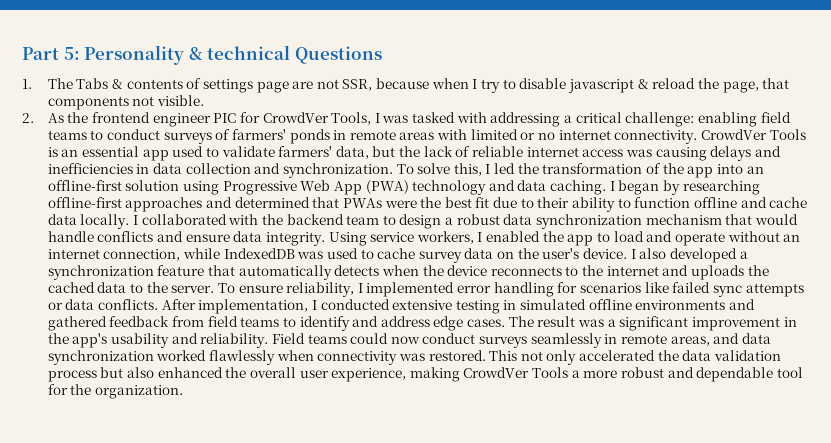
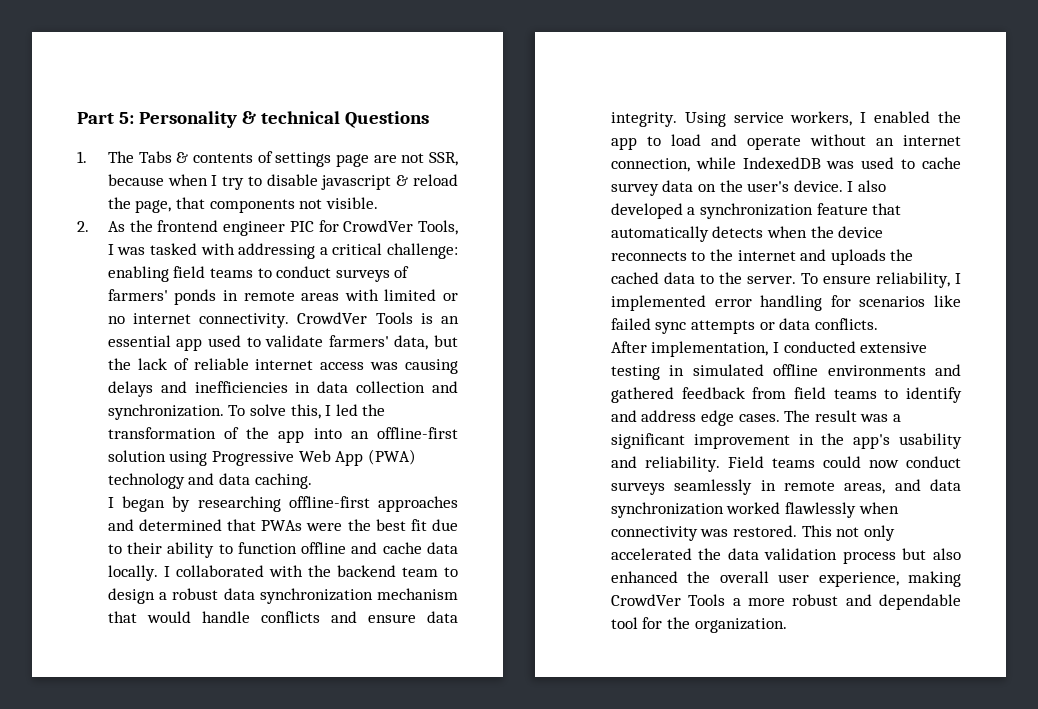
(607, 187) none -> (312, 481) //
(158, 304) none -> (878, 324) //

